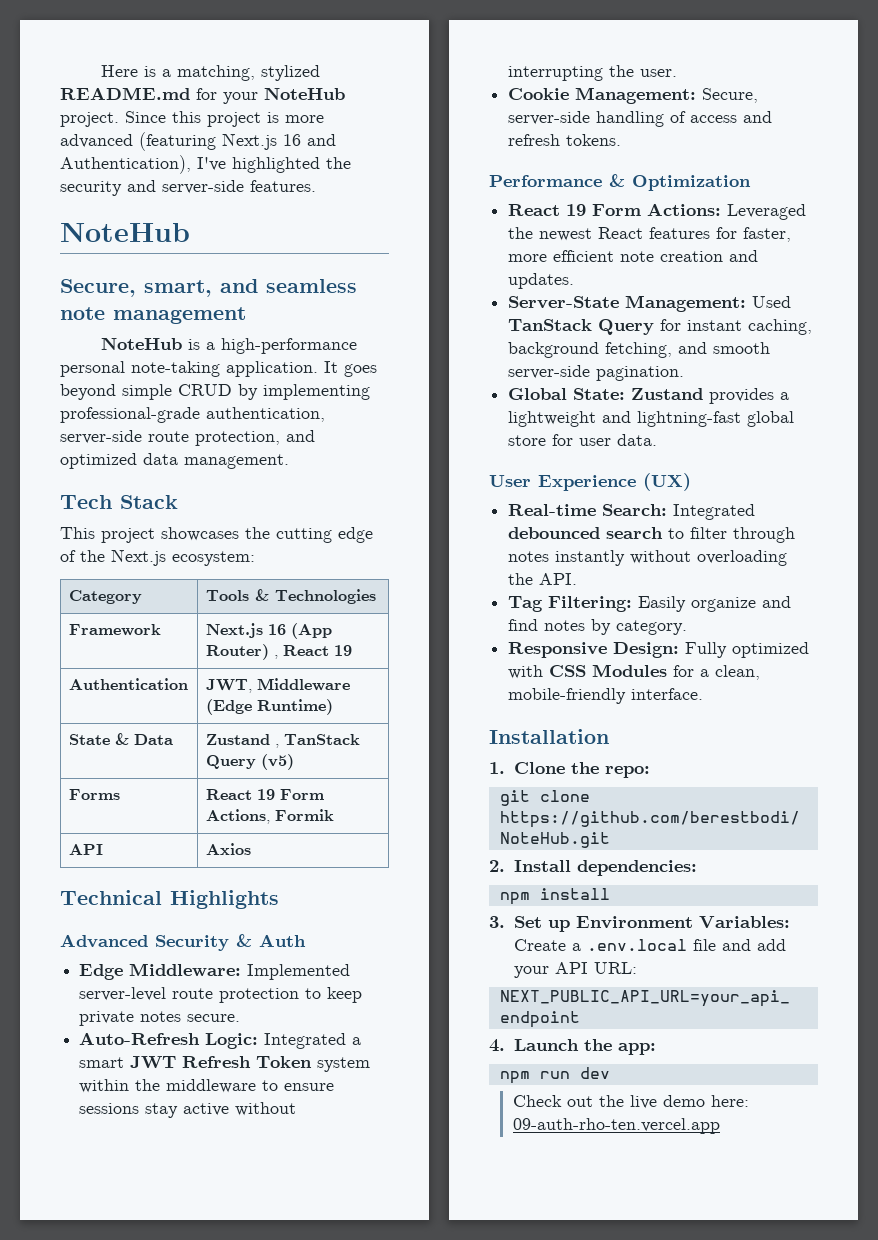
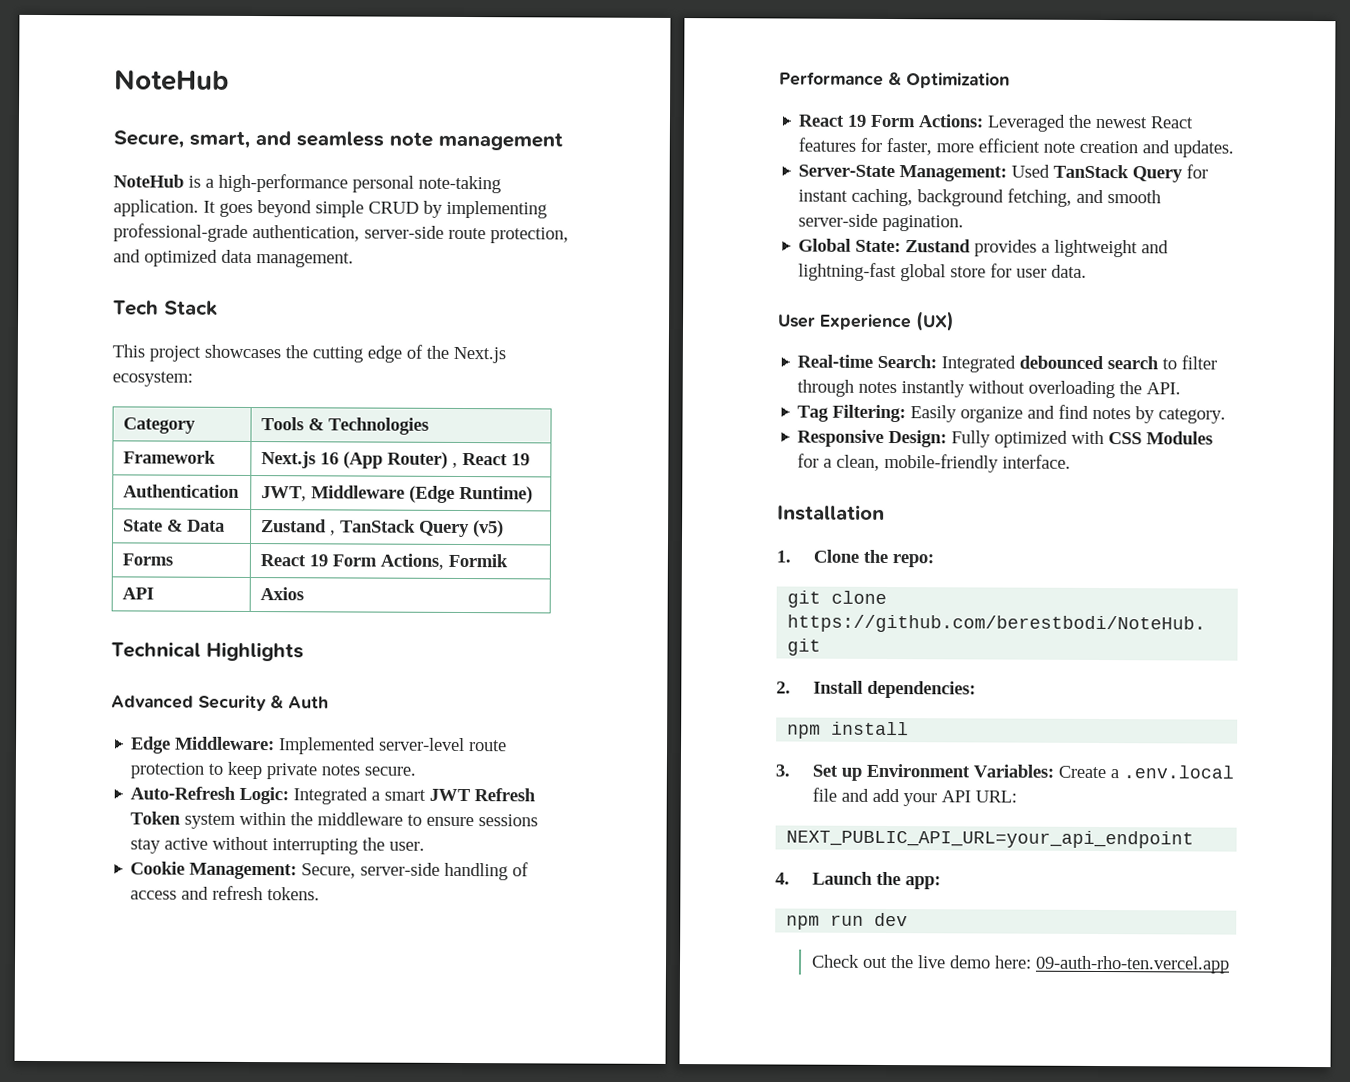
[100,65,320,81] [60,87,345,104] [60,111,324,127] [60,132,336,151] [60,155,351,174] [60,180,316,196] Here is a matching, stylized README.md for your NoteHub project. Since this project is more advanced (featuring Next.js 16 and Authentication), I've highlighted the security and server-side features. // -> (114, 80) none

